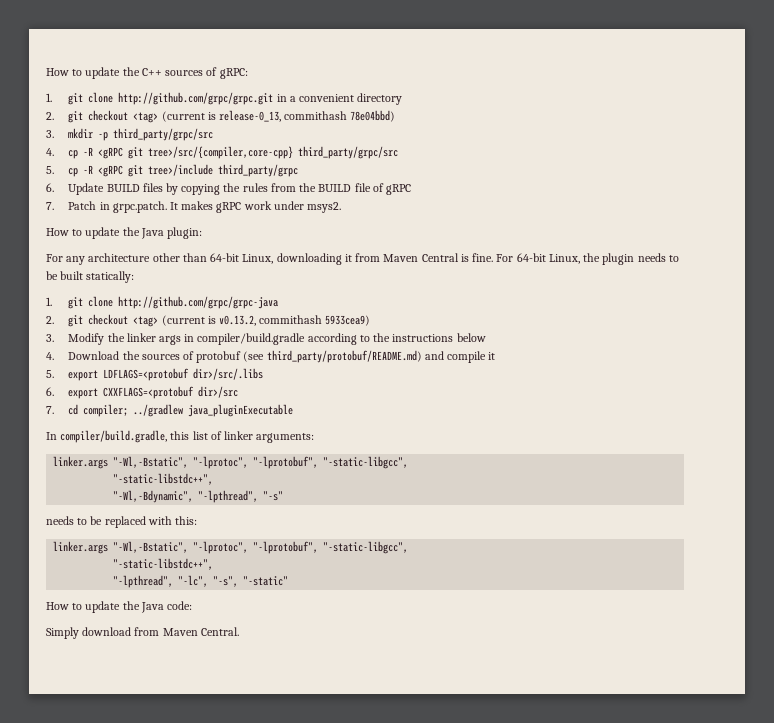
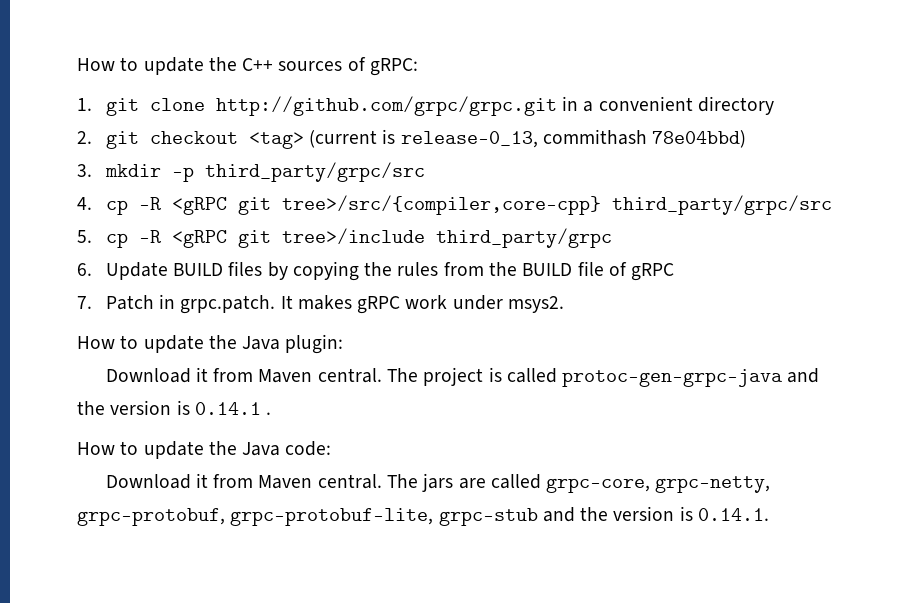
[46,253,679,265] [46,271,135,283] [46,296,279,309] [46,314,371,327] [46,333,486,345] [46,350,496,363] [46,368,264,381] [46,386,239,399] [46,404,294,417] [46,430,315,443] [53,456,409,469] [113,473,214,485] [113,490,284,503] [46,516,198,528] [53,541,409,554] [113,558,214,570] [113,575,289,588] For any architecture other than 64-bit Linux, downloading it from Maven Central is fine. For 64-bit Linux, the plugin needs to be built statically: // 1. git clone http://github.com/grpc/grpc-java // 2. git checkout <tag> (current is v0.13.2, commithash 5933cea9) // 3. Modify the linker args in compiler/build.gradle according to the instructions below // 4. Download the sources of protobuf (see third_party/protobuf/README.md) and compile it // 5. export LDFLAGS=<protobuf dir>/src/.libs // 6. export CXXFLAGS=<protobuf dir>/src // 7. cd compiler; ../gradlew java_pluginExecutable // In compiler/build.gradle, this list of linker arguments: // linker.args "-Wl,-Bstatic", "-lprotoc", "-lprotobuf", "-static-libgcc", // "-static-libstdc++", // "-Wl,-Bdynamic", "-lpthread", "-s" // needs to be replaced with this: // linker.args "-Wl,-Bstatic", "-lprotoc", "-lprotobuf", "-static-libgcc", // "-static-libstdc++", // "-lpthread", "-lc", "-s", "-static" -> [105,367,820,387] [77,400,272,415] Download it from Maven central. The project is called protoc-gen-grpc-java and the version is 0.14.1 .
[46,627,239,639] Simply download from Maven Central. -> [105,473,771,493] [77,506,769,526] Download it from Maven central. The jars are called grpc-core, grpc-netty, grpc-protobuf, grpc-protobuf-lite, grpc-stub and the version is 0.14.1.

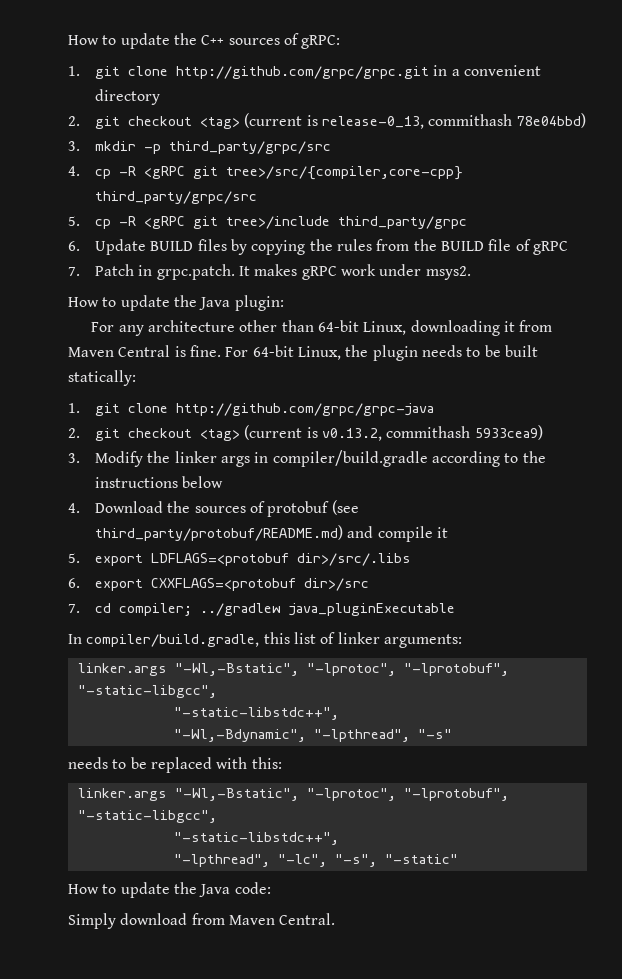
[105,367,820,387] [77,400,272,415] Download it from Maven central. The project is called protoc-gen-grpc-java and the version is 0.14.1 . -> [91,320,553,336] [68,345,538,361] [68,370,136,386] [68,403,435,416] [68,425,543,441] [68,450,546,467] [95,476,224,488] [68,500,359,517] [95,525,448,542] [68,553,412,566] [68,578,370,591] [68,603,456,616] [68,632,462,648] [77,663,509,676] [77,685,217,698] [173,707,339,720] [173,729,452,742] [68,757,282,773] [77,788,509,801] [77,810,217,823] [173,832,339,845] [173,854,458,867] For any architecture other than 64-bit Linux, downloading it from Maven Central is fine. For 64-bit Linux, the plugin needs to be built statically: // 1. git clone http://github.com/grpc/grpc-java // 2. git checkout <tag> (current is v0.13.2, commithash 5933cea9) // 3. Modify the linker args in compiler/build.gradle according to the instructions below // 4. Download the sources of protobuf (see third_party/protobuf/README.md) and compile it // 5. export LDFLAGS=<protobuf dir>/src/.libs // 6. export CXXFLAGS=<protobuf dir>/src // 7. cd compiler; ../gradlew java_pluginExecutable // In compiler/build.gradle, this list of linker arguments: // linker.args "-Wl,-Bstatic", "-lprotoc", "-lprotobuf", "-static-libgcc", // "-static-libstdc++", // "-Wl,-Bdynamic", "-lpthread", "-s" // needs to be replaced with this: // linker.args "-Wl,-Bstatic", "-lprotoc", "-lprotobuf", "-static-libgcc", // "-static-libstdc++", // "-lpthread", "-lc", "-s", "-static"
[105,473,771,493] [77,506,769,526] Download it from Maven central. The jars are called grpc-core, grpc-netty, grpc-protobuf, grpc-protobuf-lite, grpc-stub and the version is 0.14.1. -> [68,913,336,929] Simply download from Maven Central.

